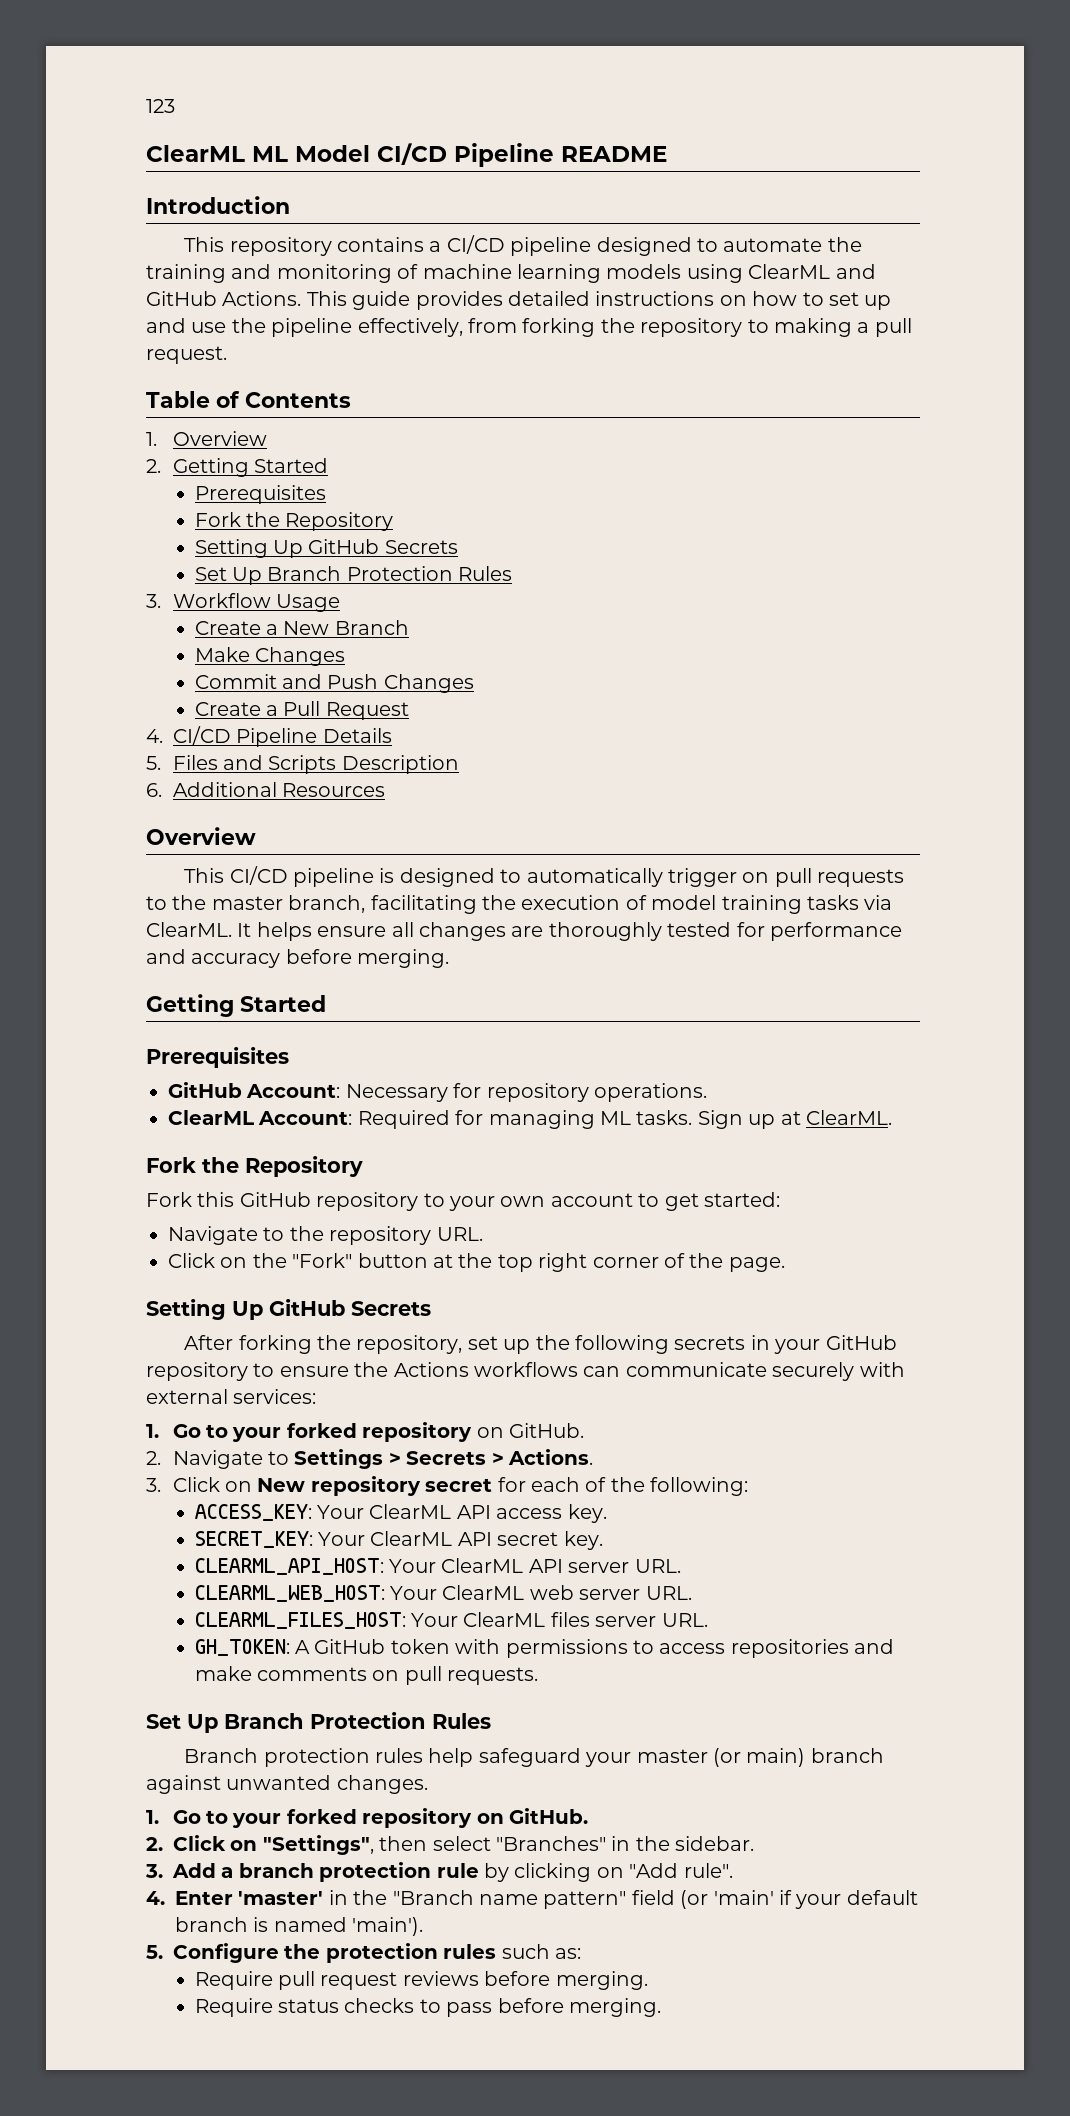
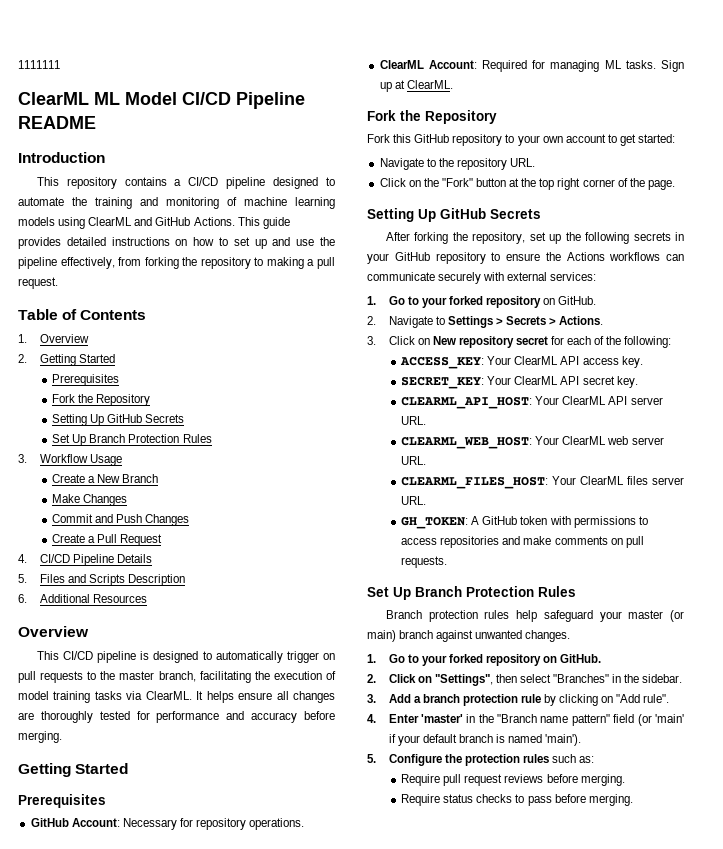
[146,99,175,113] 123 -> [18,60,60,69] 1111111

